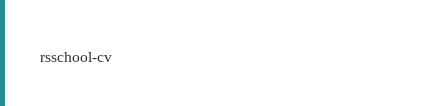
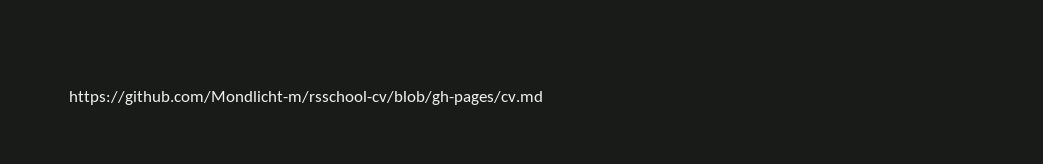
[40,52,112,62] rsschool-cv -> [69,91,543,105] https://github.com/Mondlicht-m/rsschool-cv/blob/gh-pages/cv.md

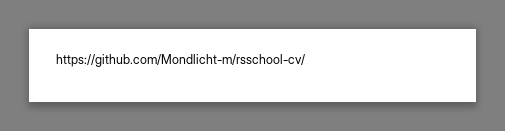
[69,91,543,105] https://github.com/Mondlicht-m/rsschool-cv/blob/gh-pages/cv.md -> [56,54,305,67] https://github.com/Mondlicht-m/rsschool-cv/

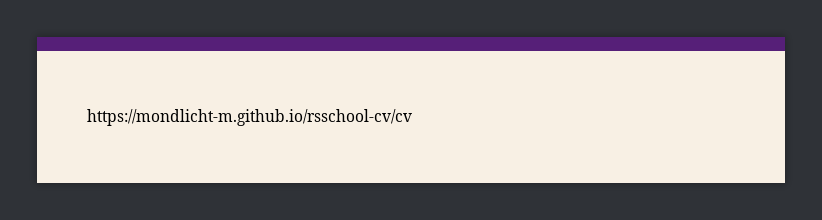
[56,54,305,67] https://github.com/Mondlicht-m/rsschool-cv/ -> [87,109,412,126] https://mondlicht-m.github.io/rsschool-cv/cv

